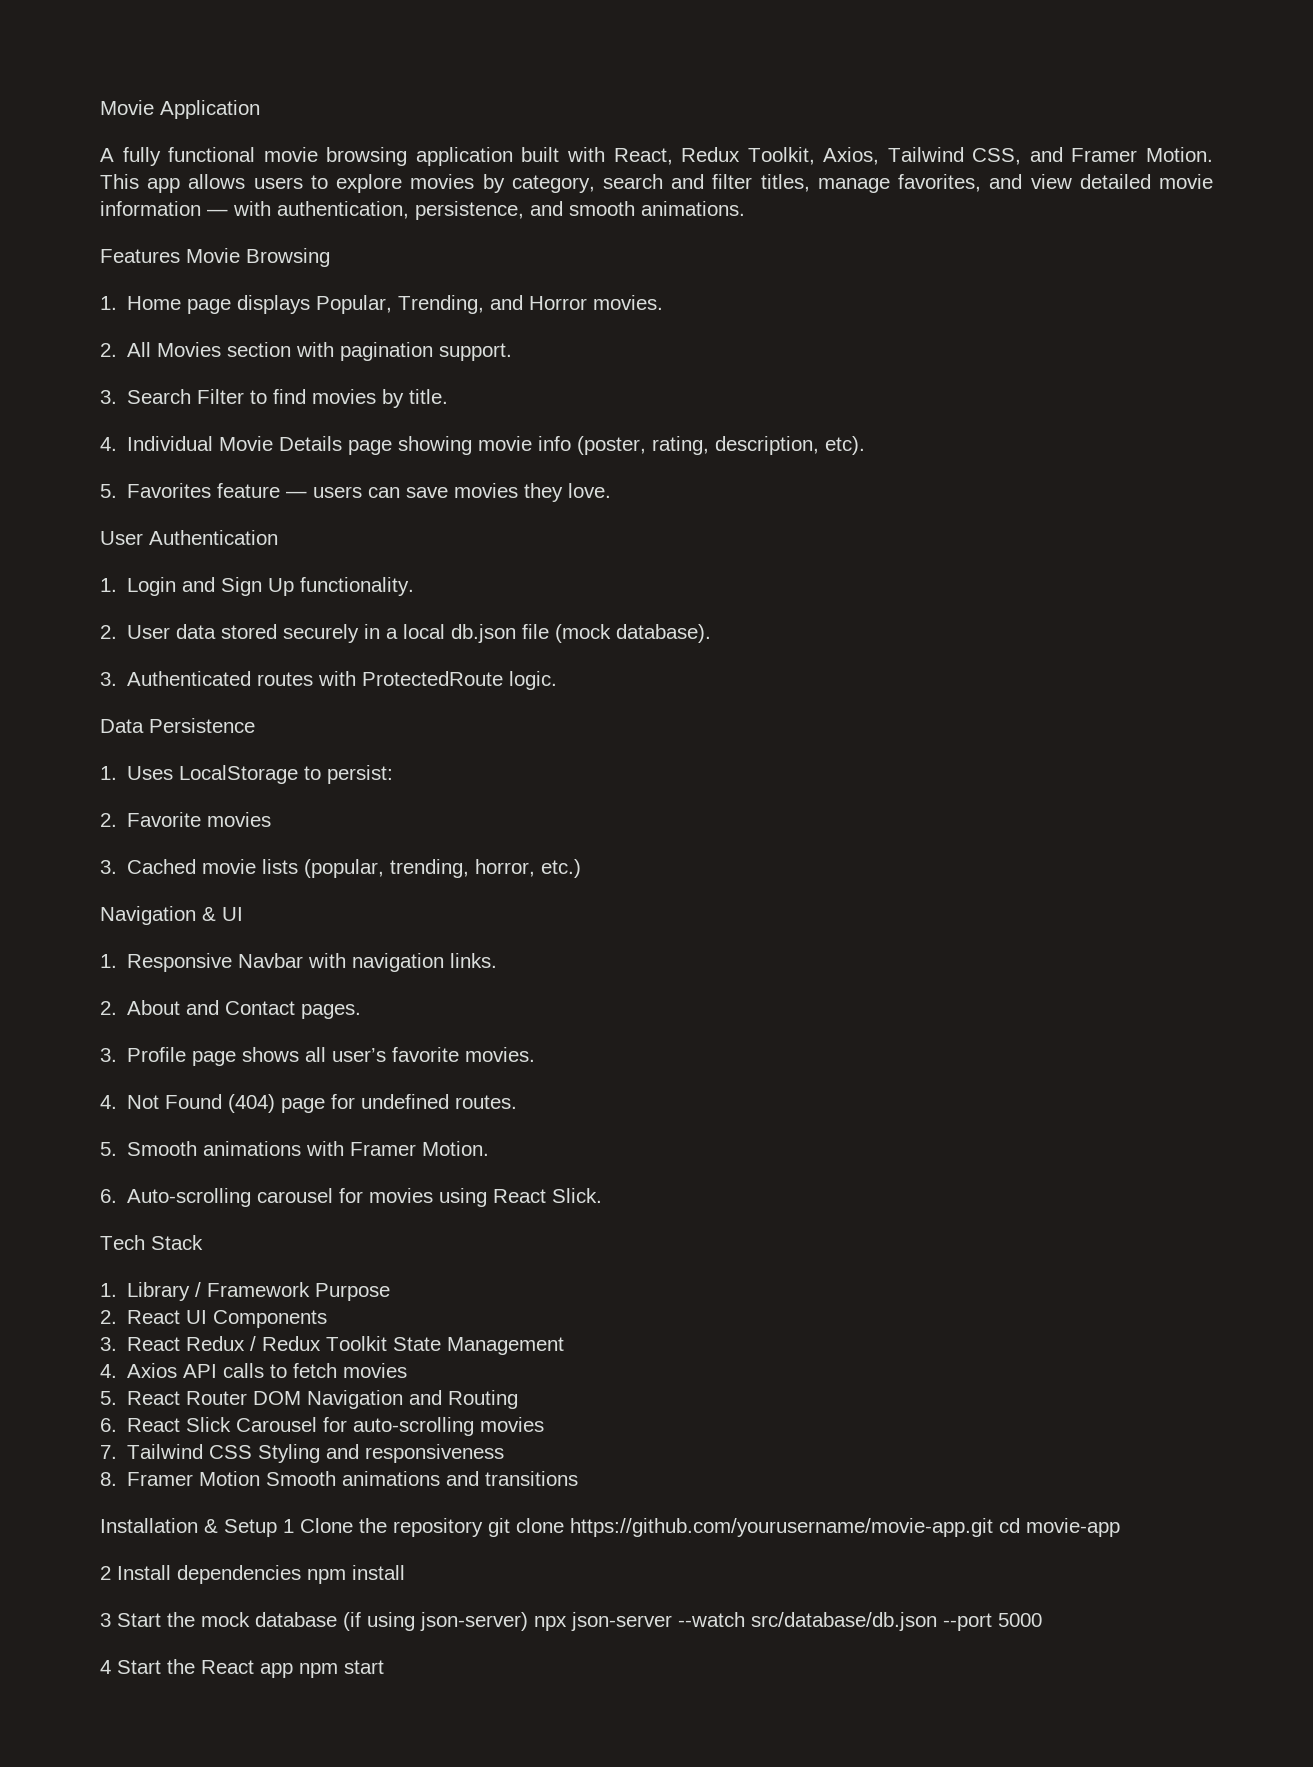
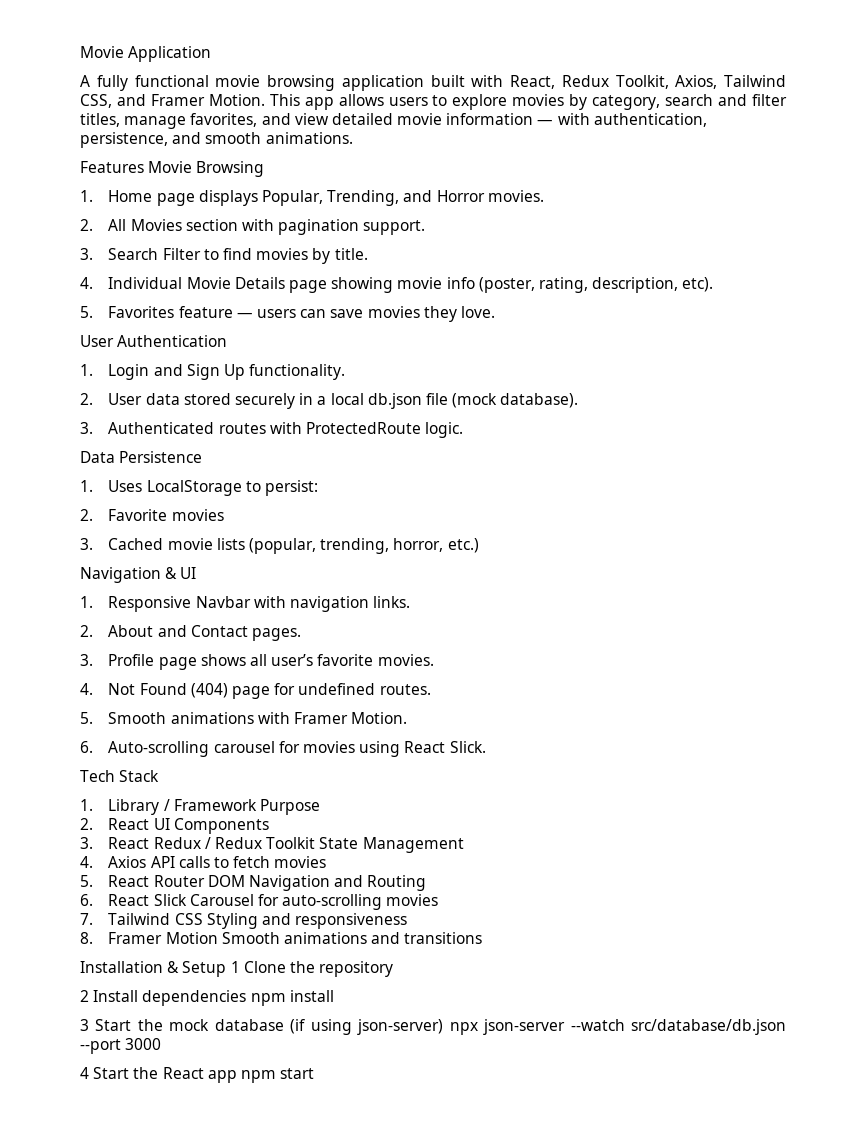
[488,1518,1120,1537] git clone https://github.com/yourusername/movie-app.git cd movie-app -> (394, 969) none
[998,1613,1042,1627] 5000 -> [125,1038,162,1050] 3000

